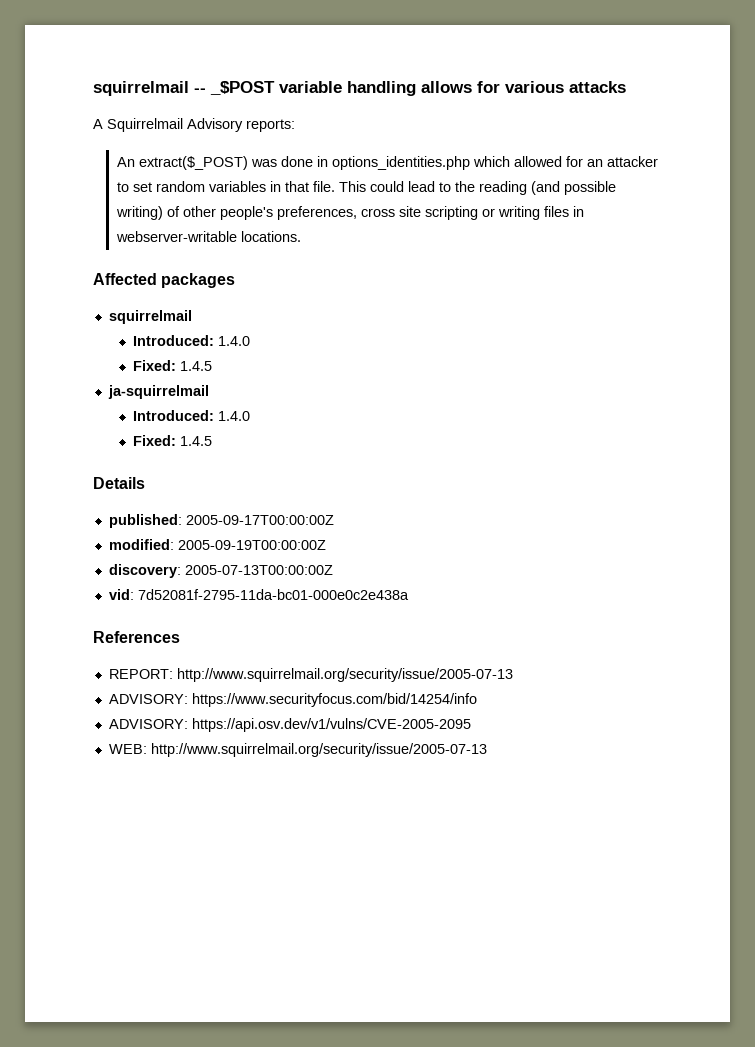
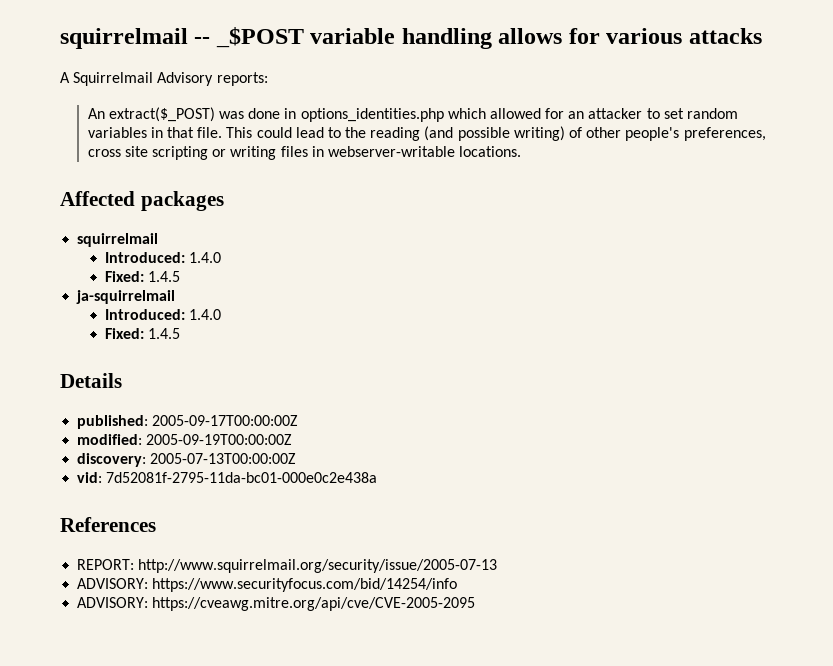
[191,718,471,732] [108,743,487,757] https://api.osv.dev/v1/vulns/CVE-2005-2095 // WEB: http://www.squirrelmail.org/security/issue/2005-07-13 -> [152,597,476,611] https://cveawg.mitre.org/api/cve/CVE-2005-2095

